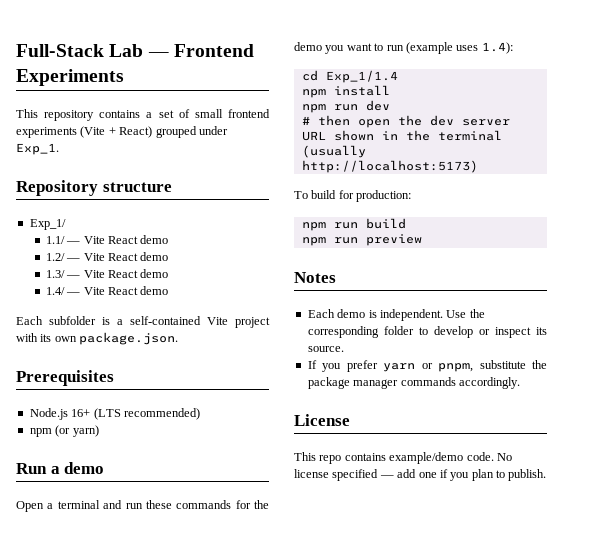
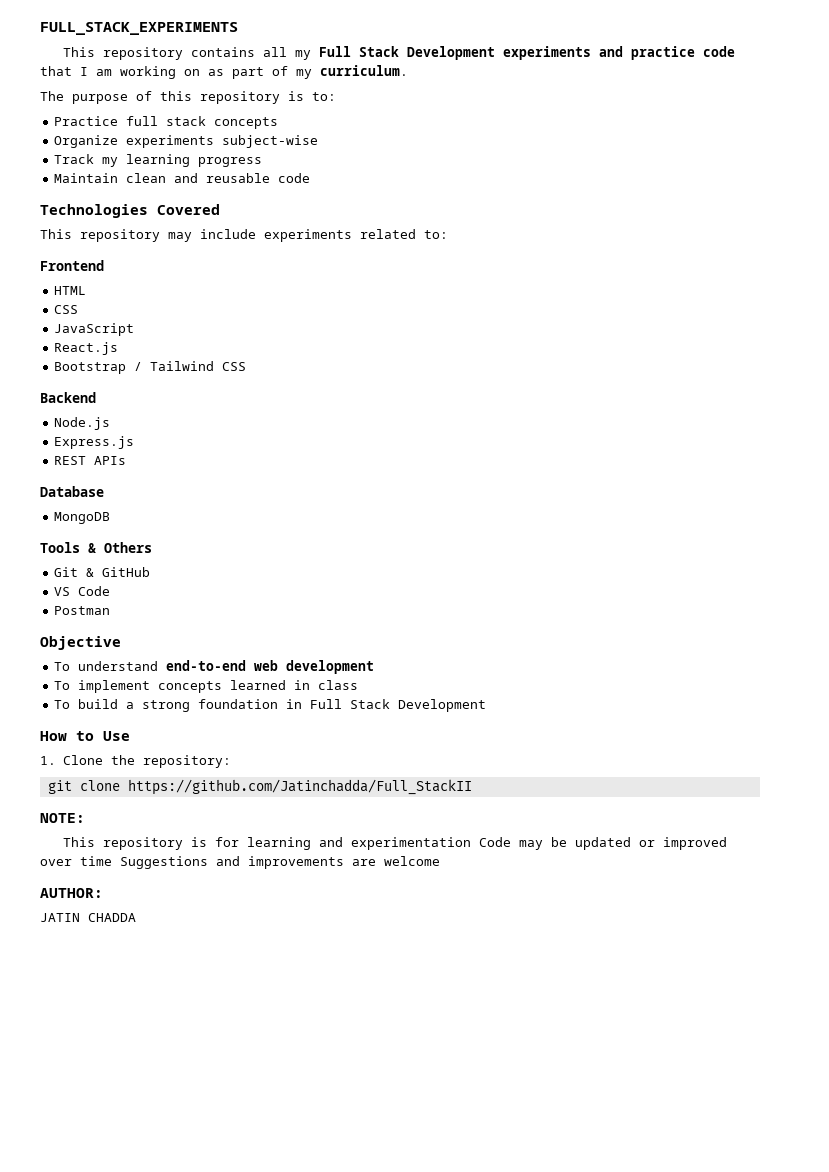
[16,44,254,57] [16,69,124,86] [16,109,270,121] [16,126,228,138] [16,143,59,155] [16,180,172,196] [29,219,66,230] [45,235,169,244] [45,252,169,261] [45,269,169,278] [45,286,169,295] [16,316,270,328] [16,332,179,345] [16,370,114,386] [29,408,200,420] [29,425,99,437] [16,462,105,474] [16,500,269,512] [294,42,513,54] [301,70,398,83] [301,85,390,98] [301,100,390,113] [301,115,510,128] [301,130,502,141] [301,145,366,158] [301,160,478,173] [294,190,412,202] [301,218,406,231] [301,234,422,246] [294,272,336,283] [307,309,485,321] [307,326,547,338] [307,346,344,352] [307,360,547,372] [307,377,520,389] [294,414,350,426] [294,452,512,464] [294,469,547,481] Full-Stack Lab — Frontend Experiments // This repository contains a set of small frontend experiments (Vite + React) grouped under Exp_1. // Repository structure // Exp_1/ // 1.1/ — Vite React demo // 1.2/ — Vite React demo // 1.3/ — Vite React demo // 1.4/ — Vite React demo // Each subfolder is a self-contained Vite project with its own package.json. // Prerequisites // Node.js 16+ (LTS recommended) // npm (or yarn) // Run a demo // Open a terminal and run these commands for the demo you want to run (example uses 1.4): // cd Exp_1/1.4 // npm install // npm run dev // # then open the dev server URL shown in the terminal (usually http://localhost:5173) // To build for production: // npm run build // npm run preview // Notes // Each demo is independent. Use the corresponding folder to develop or inspect its source. // If you prefer yarn or pnpm, substitute the package manager commands accordingly. // License // This repo contains example/demo code. No license specified — add one if you plan to publish. -> [40,22,238,35] [62,46,735,60] [40,65,408,79] [40,91,336,104] [54,116,279,129] [54,135,319,148] [54,154,263,167] [54,173,311,183] [40,204,220,218] [40,229,448,242] [40,260,104,271] [54,286,87,295] [54,305,79,314] [54,323,135,336] [54,342,119,355] [54,361,247,374] [40,392,96,403] [54,417,111,430] [54,436,135,449] [54,456,127,465] [40,486,104,497] [54,512,111,524] [40,542,152,553] [54,567,151,577] [54,586,111,596] [54,606,111,615] [40,636,121,650] [54,660,375,674] [54,680,359,693] [54,699,487,712] [40,731,130,741] [40,755,231,768] [47,779,472,795] [40,813,85,823] [62,837,727,850] [40,856,440,869] [40,888,103,898] [40,913,136,922] FULL_STACK_EXPERIMENTS // This repository contains all my Full Stack Development experiments and practice code that I am working on as part of my curriculum. // The purpose of this repository is to: // Practice full stack concepts // Organize experiments subject-wise // Track my learning progress // Maintain clean and reusable code // Technologies Covered // This repository may include experiments related to: // Frontend // HTML // CSS // JavaScript // React.js // Bootstrap / Tailwind CSS // Backend // Node.js // Express.js // REST APIs // Database // MongoDB // Tools & Others // Git & GitHub // VS Code // Postman // Objective // To understand end-to-end web development // To implement concepts learned in class // To build a strong foundation in Full Stack Development // How to Use // 1. Clone the repository: // git clone https://github.com/Jatinchadda/Full_StackII // NOTE: // This repository is for learning and experimentation Code may be updated or improved over time Suggestions and improvements are welcome // AUTHOR: // JATIN CHADDA

